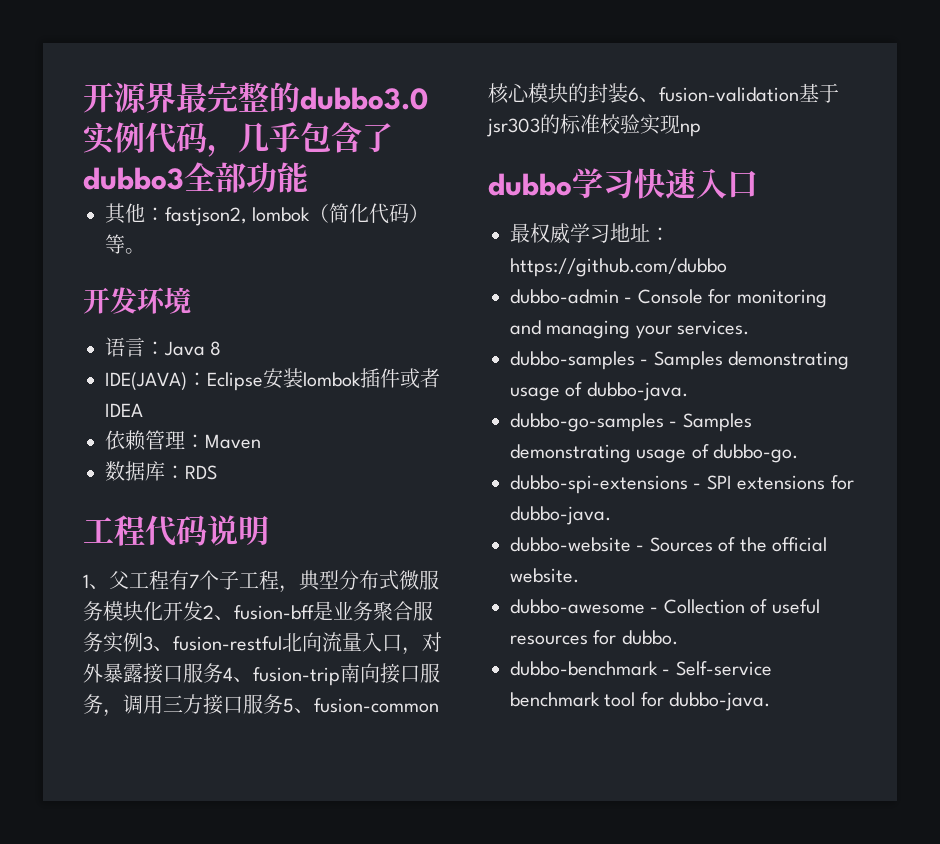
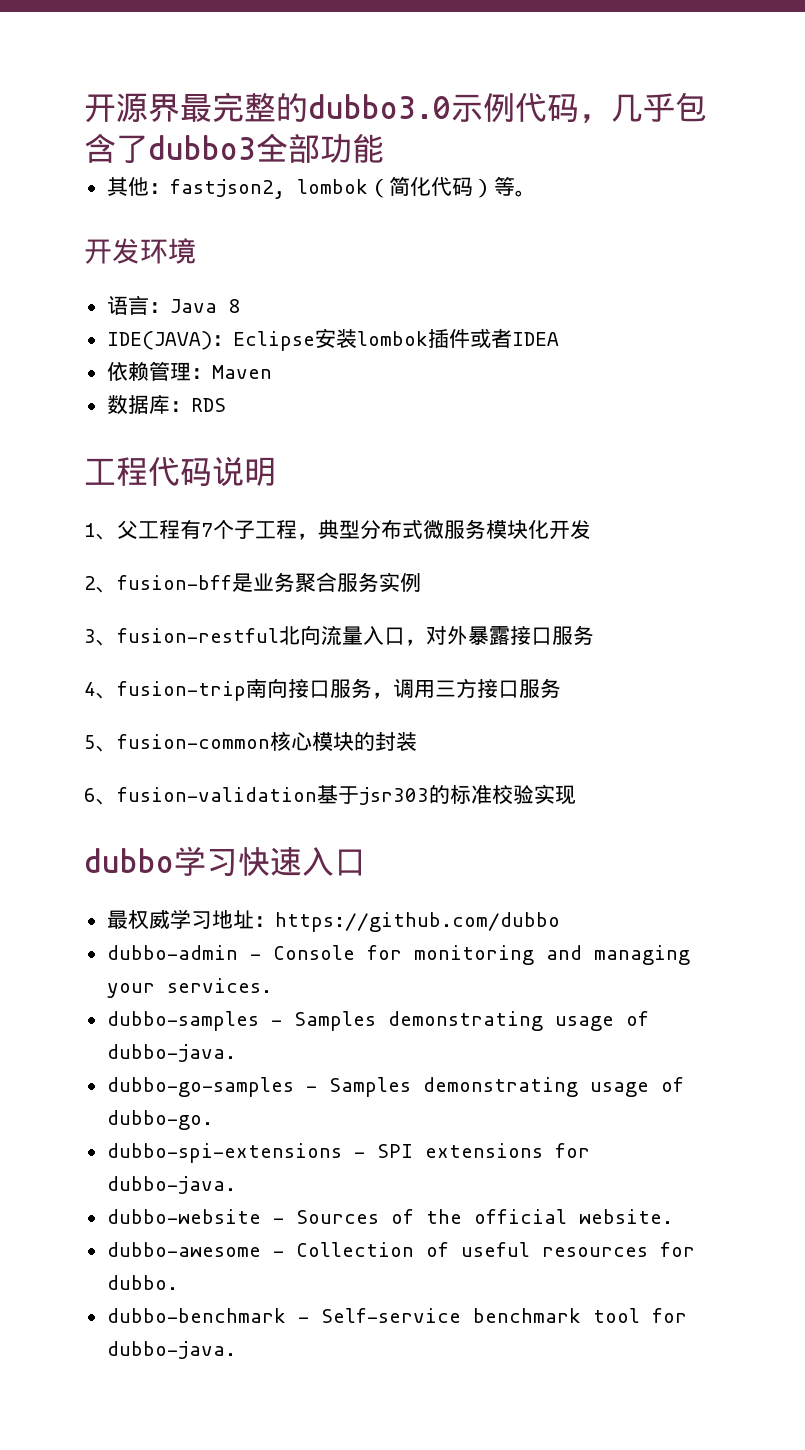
[83,122,115,155] 实 -> [451,94,483,122] 示
(203, 611) none -> (591, 529) //
(143, 642) none -> (421, 583) //
(223, 673) none -> (594, 635) //
(283, 704) none -> (561, 688) //
(628, 93) none -> (417, 741) //
[680,123,701,137] np -> (576, 795) none

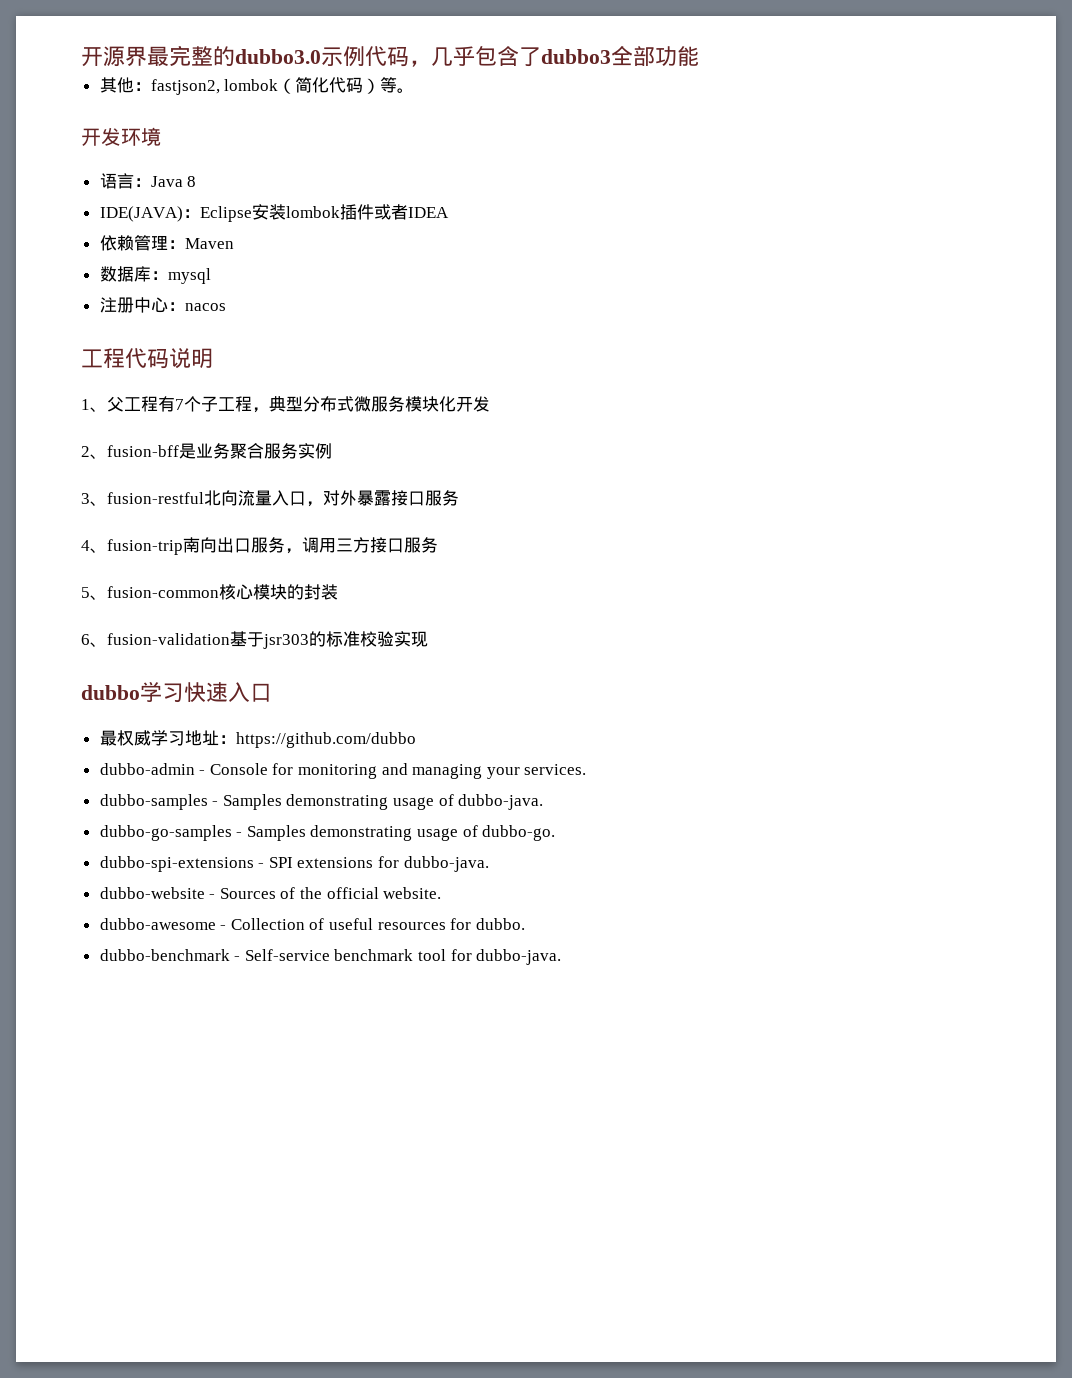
[190,398,226,412] RDS -> [167,268,211,284] [99,297,226,313] mysql // 注册中心：nacos
[288,679,309,698] 接 -> [217,537,234,553] 出

